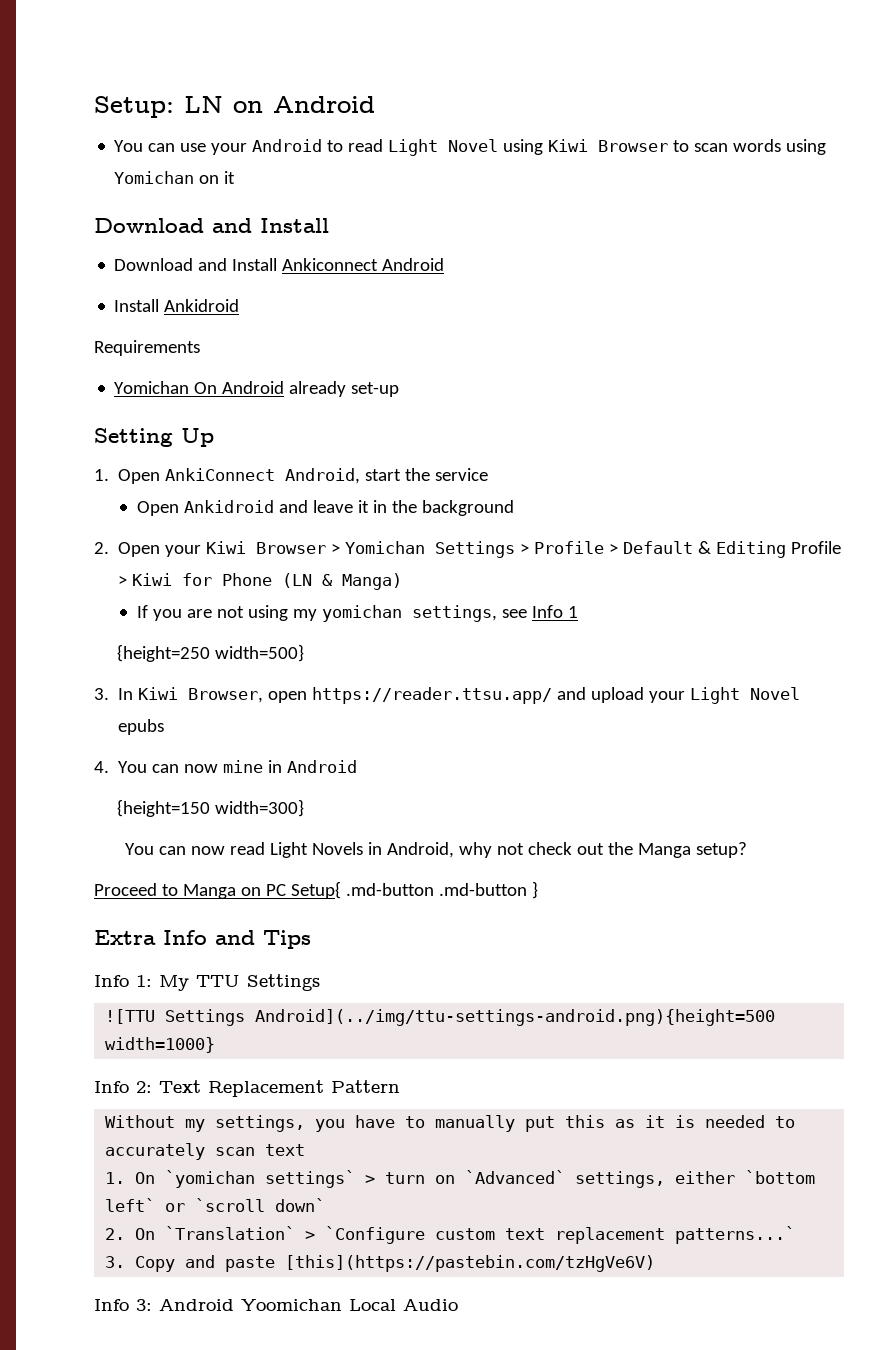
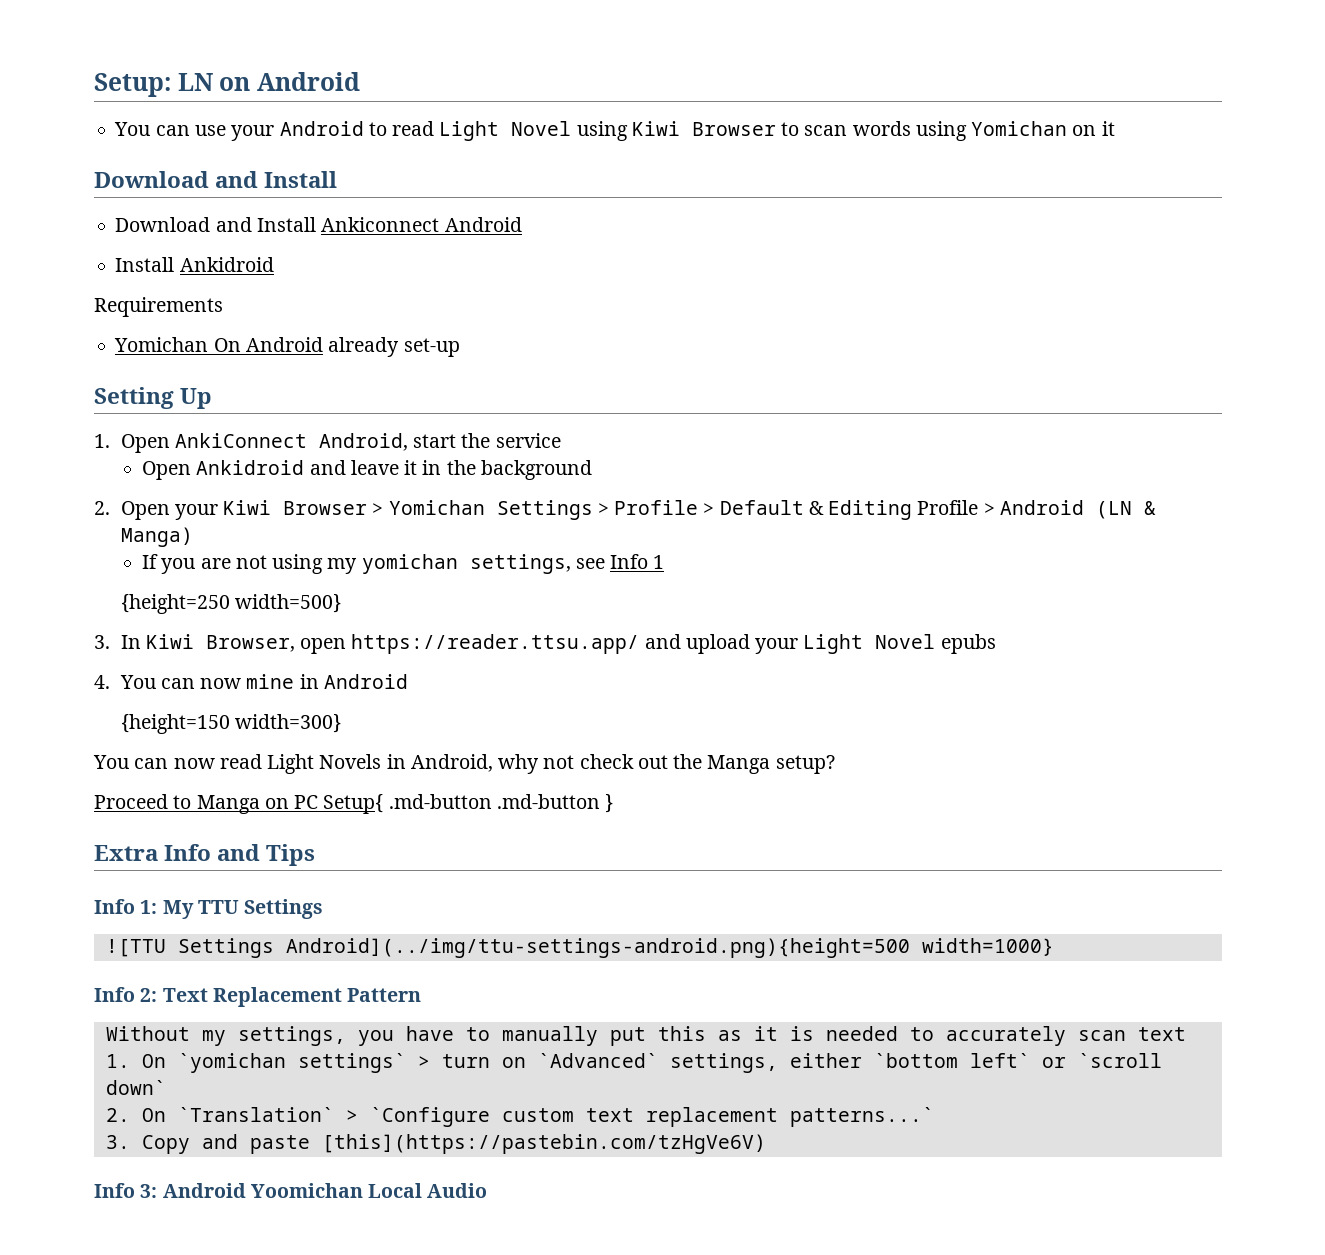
[132,573,273,586] Kiwi for Phone -> [999,500,1084,515] Android

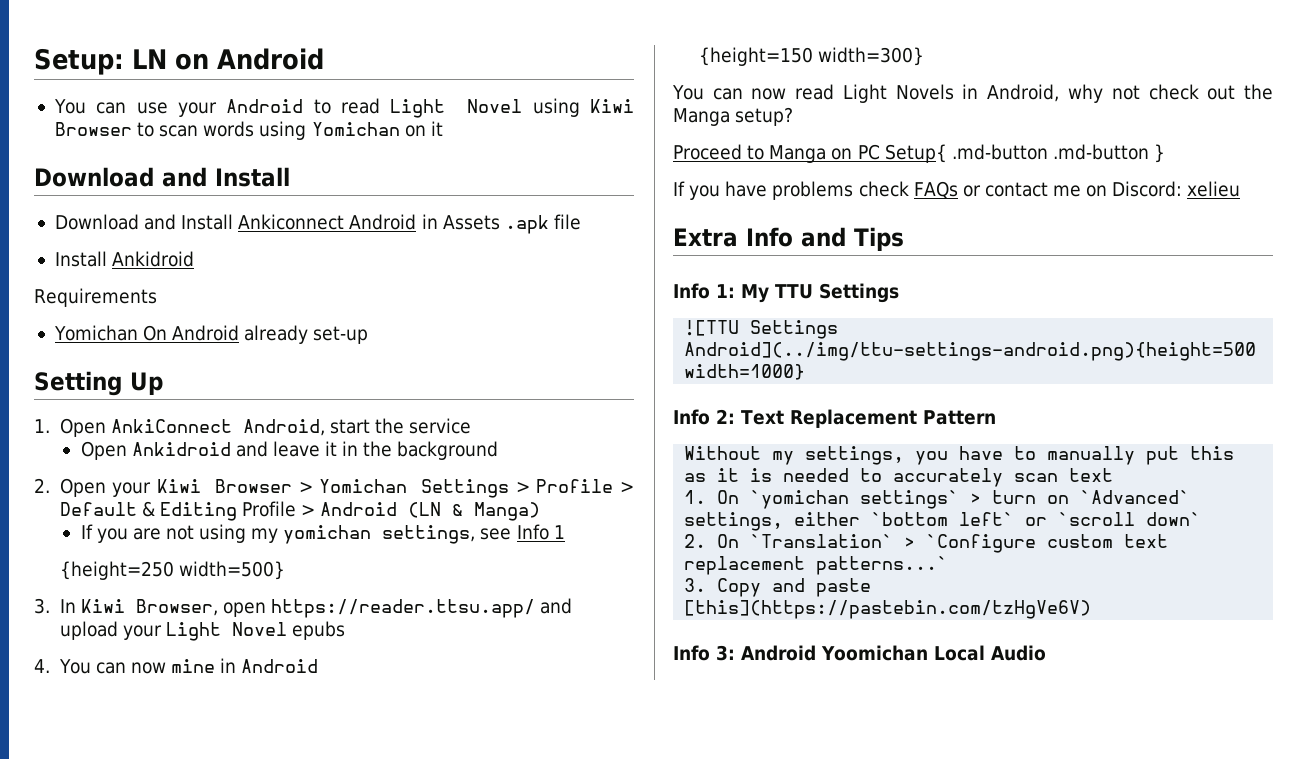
(522, 224) none -> [421,214,581,234] in Assets .apk file
(614, 803) none -> [673,181,1241,200] // If you have problems check FAQs or contact me on Discord: xelieu

